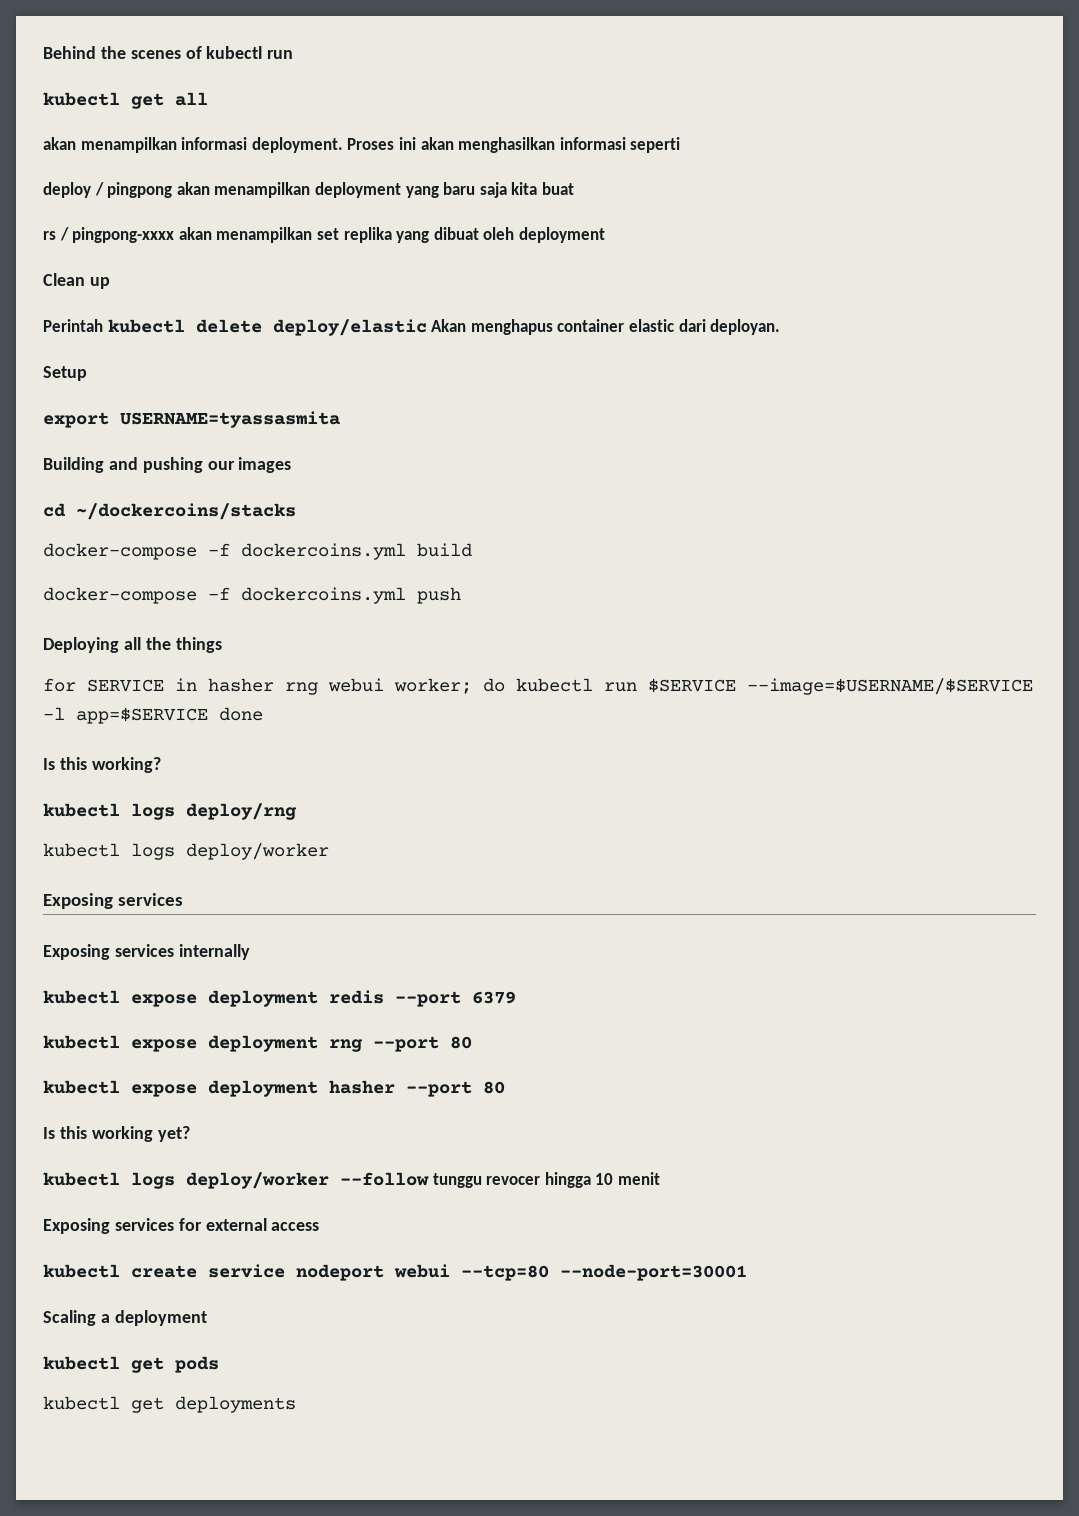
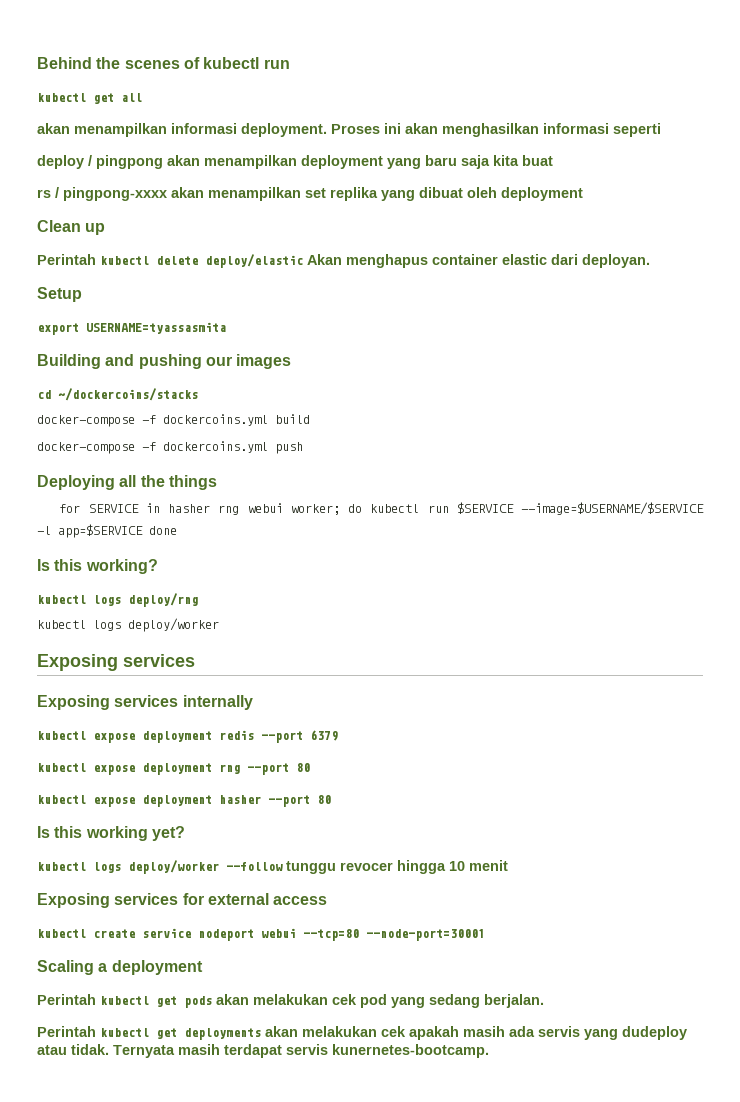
(207, 1318) none -> [37,994,96,1005] Perintah
[43,1396,296,1413] // kubectl get deployments -> [216,994,544,1008] [37,1026,687,1040] [37,1044,489,1058] akan melakukan cek pod yang sedang berjalan. // Perintah kubectl get deployments akan melakukan cek apakah masih ada servis yang dudeploy atau tidak. Ternyata masih terdapat servis kunernetes-bootcamp.

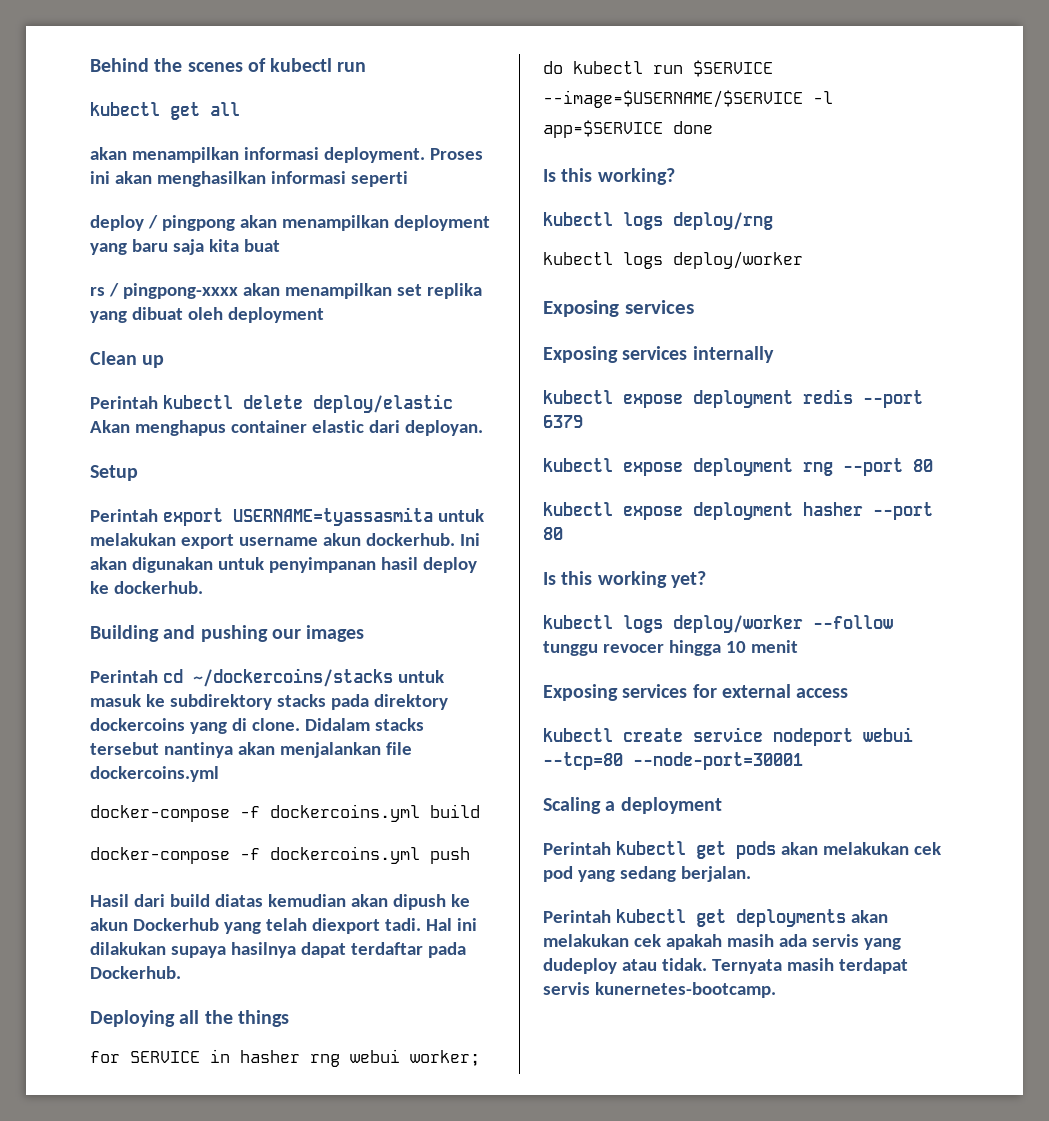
(82, 294) none -> [90,509,158,522] Perintah
(226, 328) none -> [437,509,484,522] [90,533,480,549] [90,557,477,573] [90,581,203,594] untuk melakukan export username akun dockerhub. Ini akan digunakan untuk penyimpanan hasil deploy ke dockerhub.
(292, 361) none -> [90,670,158,683] Perintah
(198, 394) none -> [397,670,444,683] [90,694,448,710] [90,718,424,734] [90,742,412,758] [90,766,219,782] untuk masuk ke subdirektory stacks pada direktory dockercoins yang di clone. Didalam stacks tersebut nantinya akan menjalankan file dockercoins.yml
(303, 448) none -> [90,894,470,910] [90,918,477,934] [90,942,466,958] [90,966,181,979] // Hasil dari build diatas kemudian akan dipush ke akun Dockerhub yang telah diexport tadi. Hal ini dilakukan supaya hasilnya dapat terdaftar pada Dockerhub.

